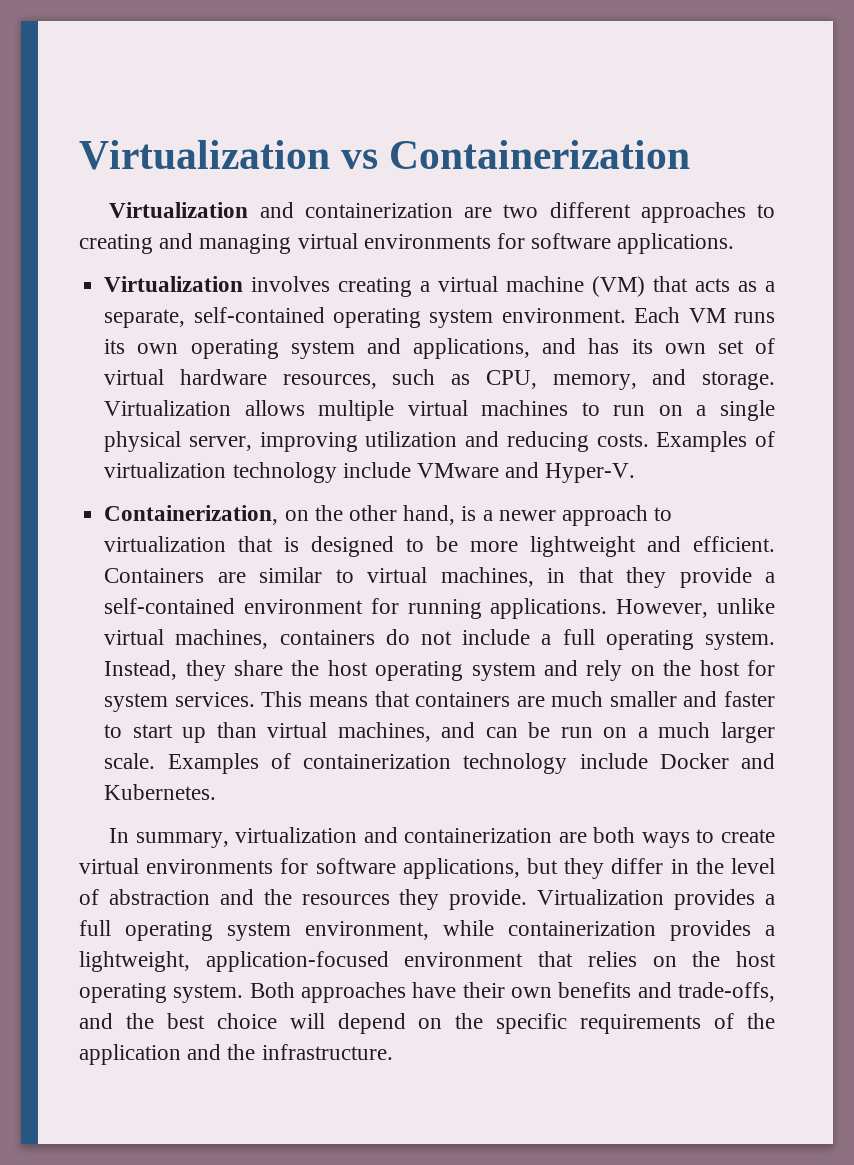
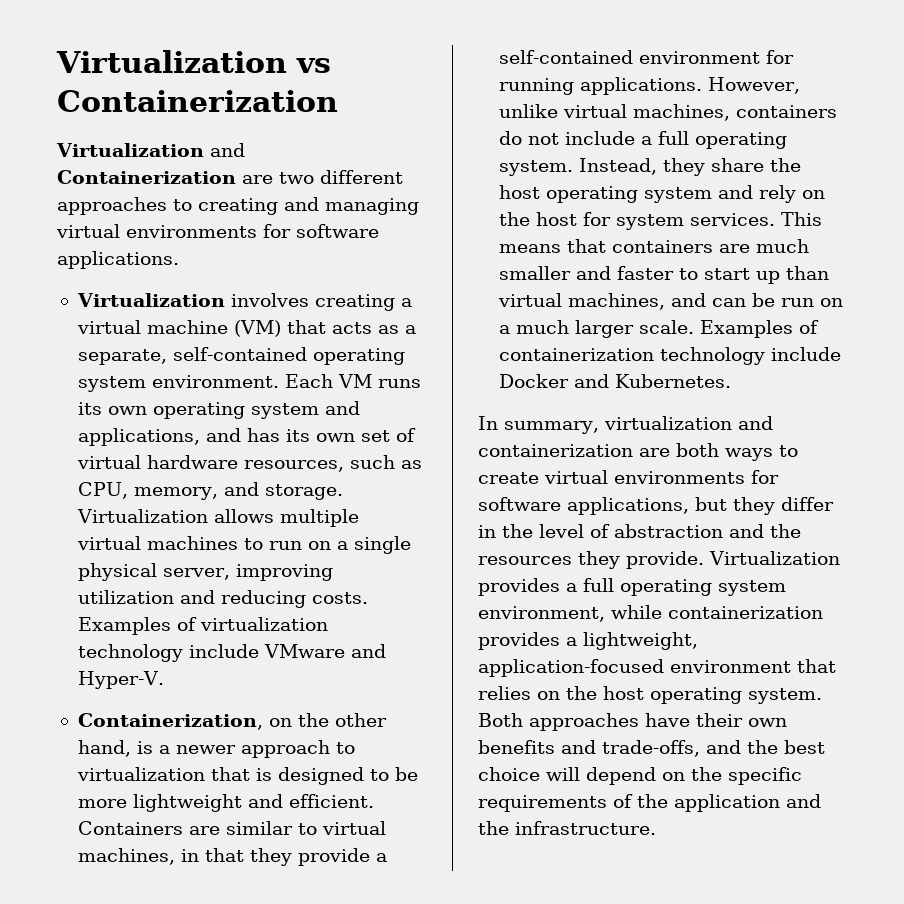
[304,203,453,218] containerization -> [57,170,236,184] Containerization

